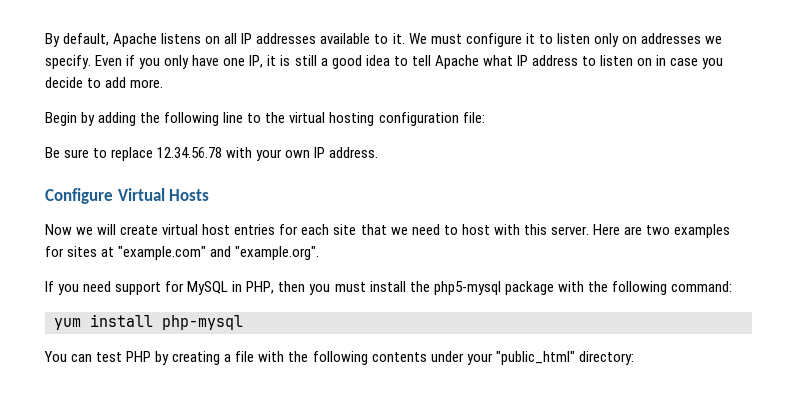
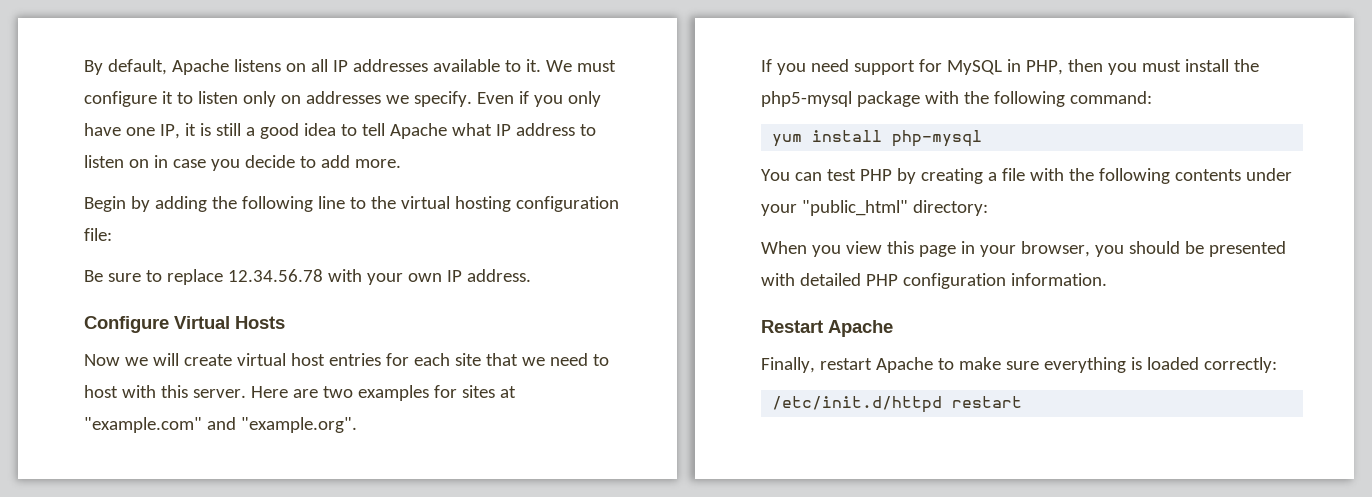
(634, 358) none -> [761,241,1286,257] [761,273,1107,289] [761,320,893,337] [761,357,1277,373] [772,396,1023,413] // When you view this page in your browser, you should be presented with detailed PHP configuration information. // Restart Apache // Finally, restart Apache to make sure everything is loaded correctly: // /etc/init.d/httpd restart

